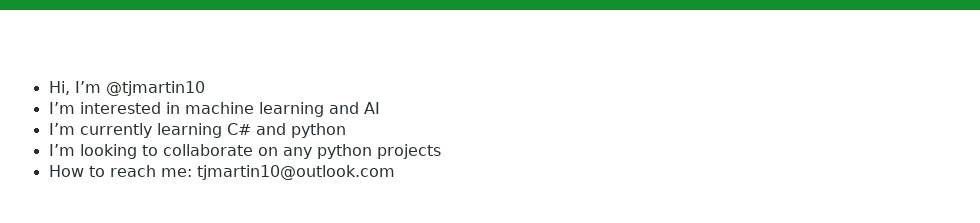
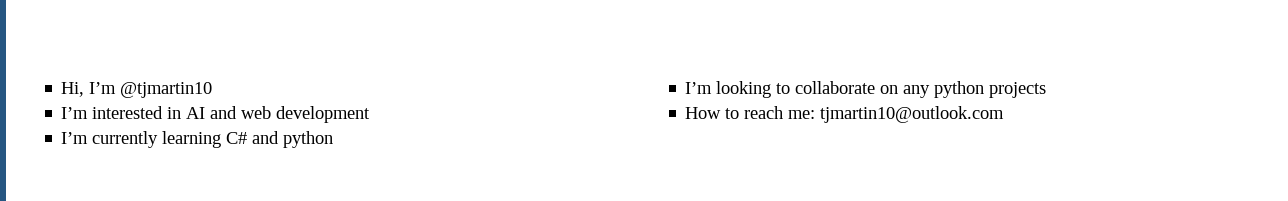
[184,102,380,117] machine learning and AI -> [186,106,371,123] AI and web development

